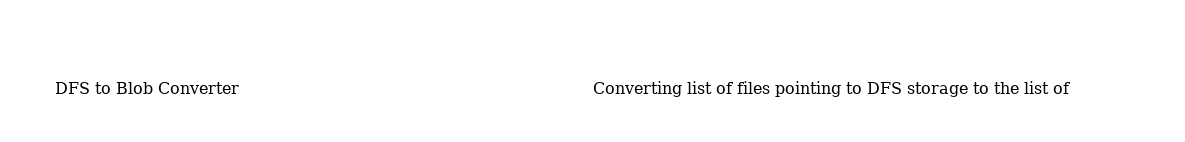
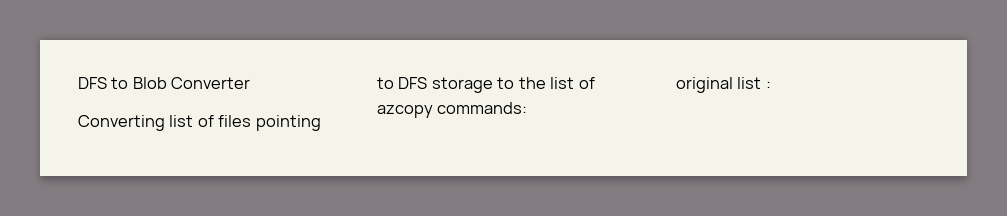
(1070, 88) none -> [377,102,528,118] [676,77,771,93] azcopy commands: // original list :

